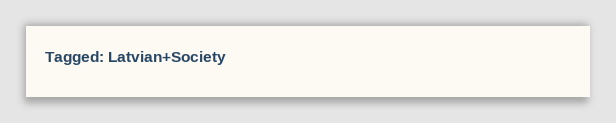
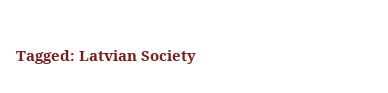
[108,51,227,65] Latvian+Society -> [79,50,197,64] Latvian Society

